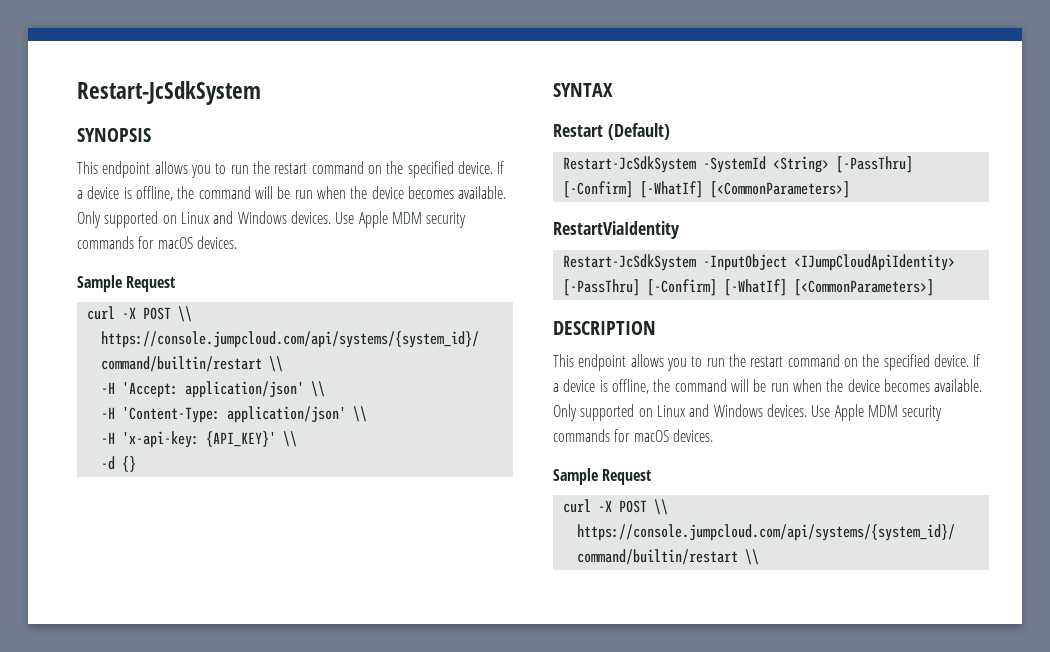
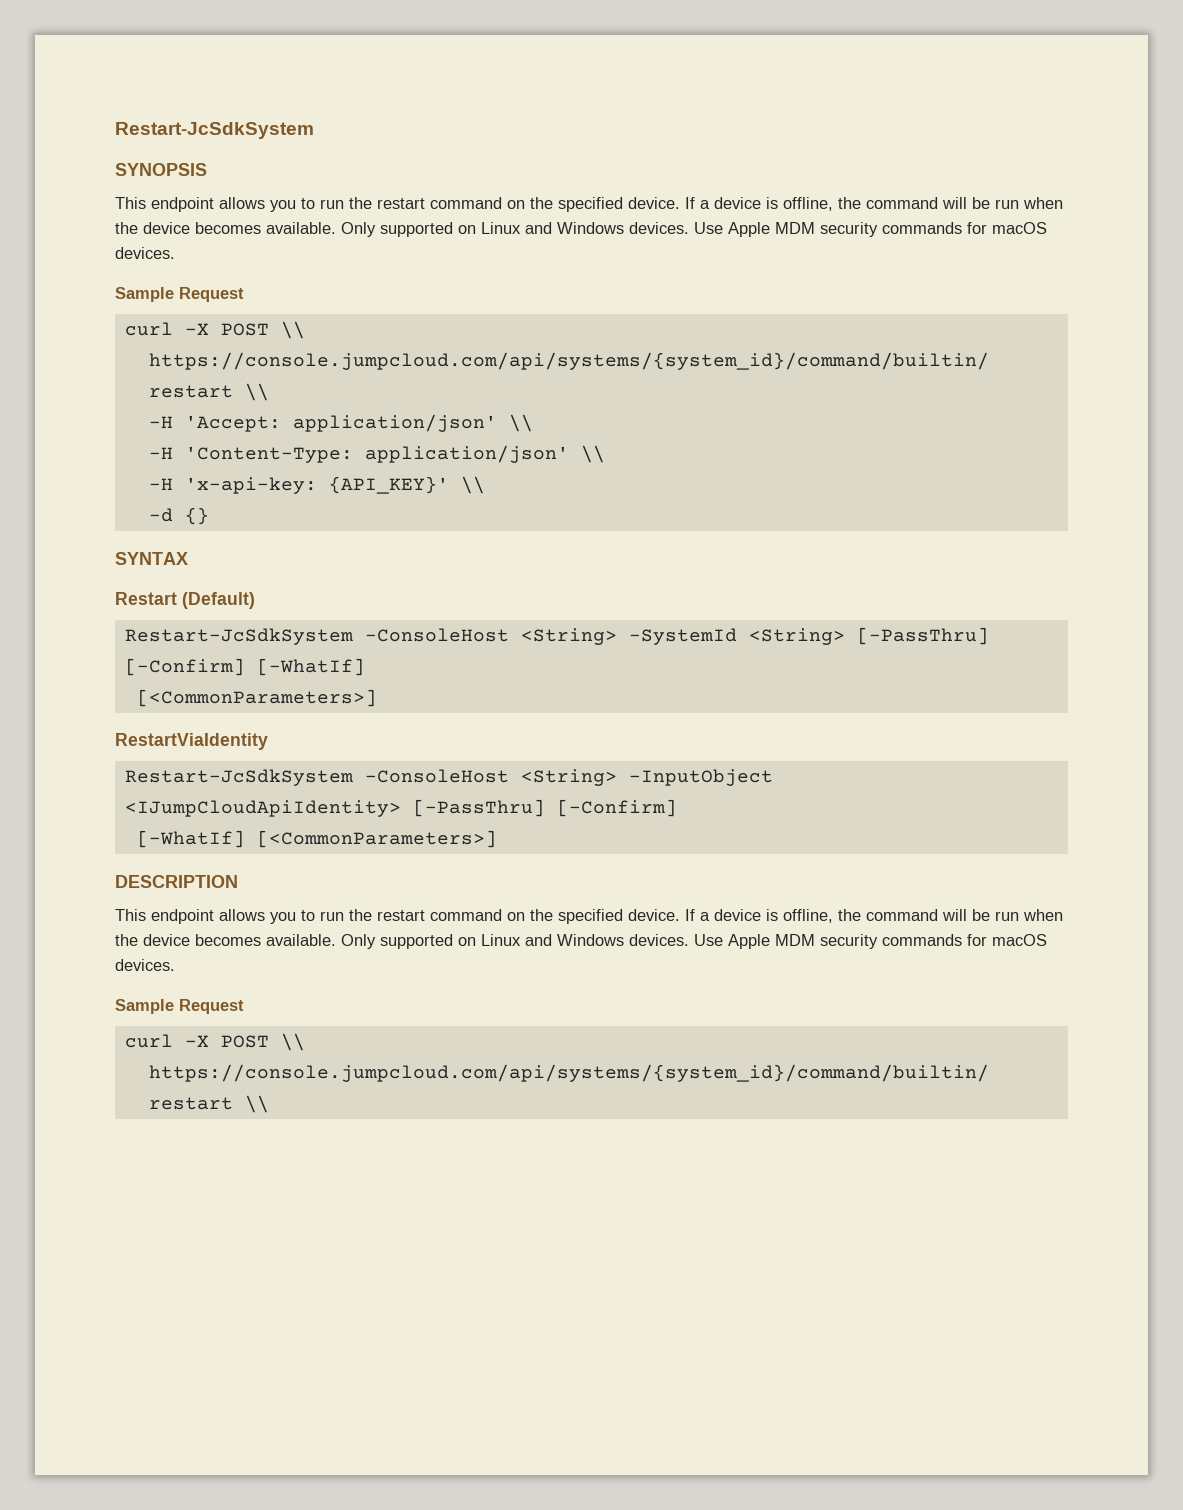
(696, 164) none -> [364,628,617,645] -ConsoleHost <String>
(703, 189) none -> (365, 667) //
(696, 262) none -> [364,769,617,786] -ConsoleHost <String>
(717, 287) none -> (677, 808) //

